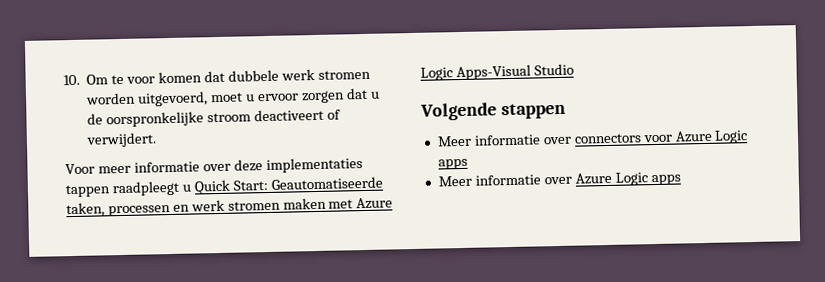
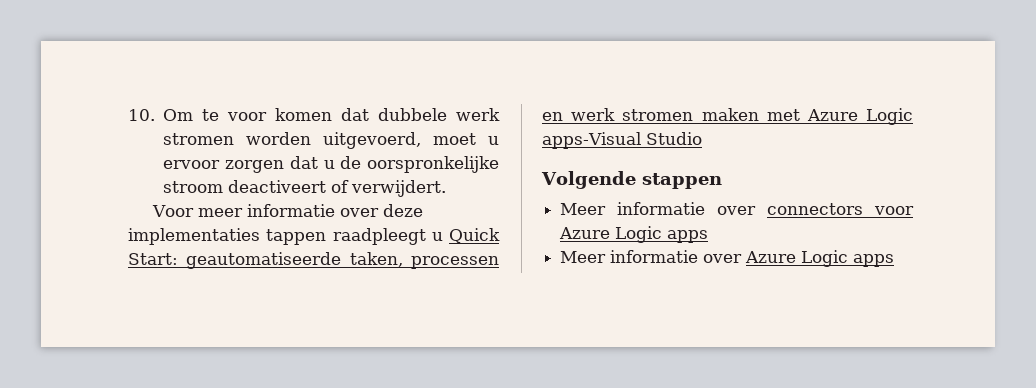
[270,176,383,190] Geautomatiseerde -> [186,252,342,269] geautomatiseerde
[455,64,531,81] Apps-Visual -> [542,132,641,149] apps-Visual

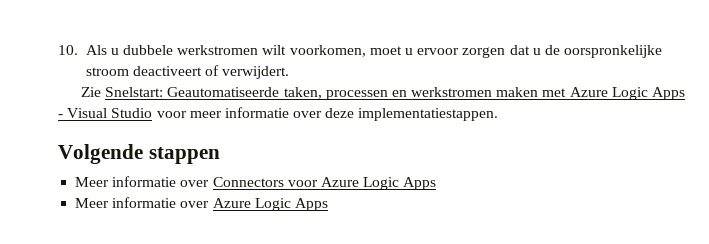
[163,108,500,121] [163,132,422,149] Om te voor komen dat dubbele werk stromen worden uitgevoerd, -> [85,45,366,57] Als u dubbele werkstromen wilt voorkomen,
[152,204,424,217] [128,228,500,245] [128,252,499,269] [542,108,913,125] [542,132,702,149] Voor meer informatie over deze implementaties tappen raadpleegt u Quick Start: geautomatiseerde taken, processen en werk stromen maken met Azure Logic apps-Visual Studio -> [80,87,686,100] [58,107,499,121] Zie Snelstart: Geautomatiseerde taken, processen en werkstromen maken met Azure Logic Apps - Visual Studio voor meer informatie over deze implementatiestappen.
[767,203,864,215] connectors -> [212,177,284,187] Connectors
[667,230,709,243] apps -> [403,177,437,190] Apps
[853,254,895,267] apps -> [294,198,328,211] Apps

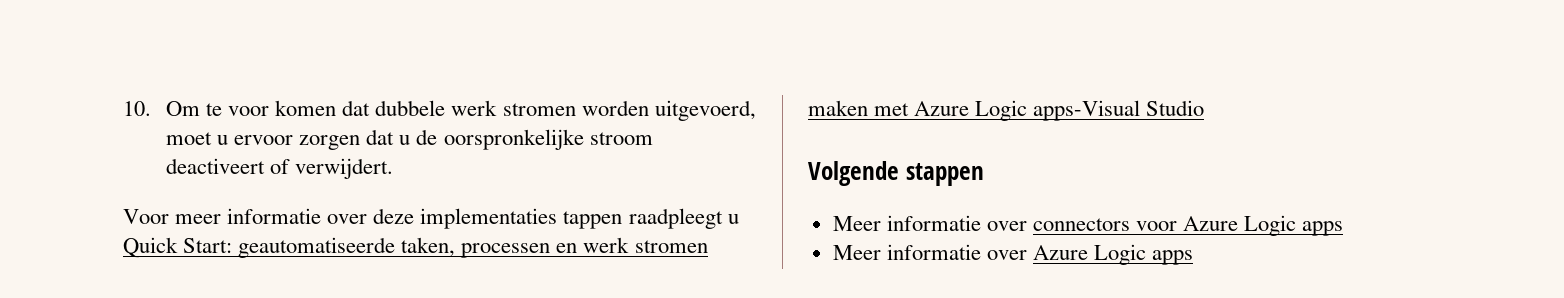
[85,45,366,57] Als u dubbele werkstromen wilt voorkomen, -> [165,100,756,121] Om te voor komen dat dubbele werk stromen worden uitgevoerd,
[80,87,280,97] Zie Snelstart: Geautomatiseerde -> [123,208,739,229] [123,237,396,258] Voor meer informatie over deze implementaties tappen raadpleegt u Quick Start: geautomatiseerde
[411,87,493,97] werkstromen -> [583,237,708,253] werk stromen
[652,87,686,100] [58,107,499,121] Apps - Visual Studio voor meer informatie over deze implementatiestappen. -> [1033,100,1205,121] apps-Visual Studio
[212,177,284,187] Connectors -> [1032,218,1130,231] connectors
[403,177,437,190] Apps -> [1302,221,1344,236] apps
[294,198,328,211] Apps -> [1152,250,1194,265] apps

